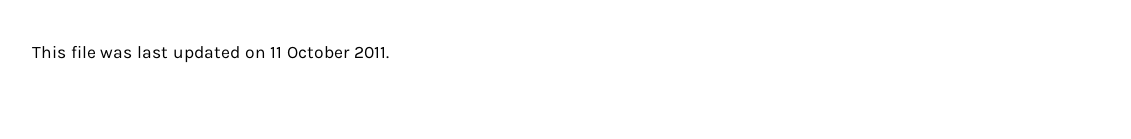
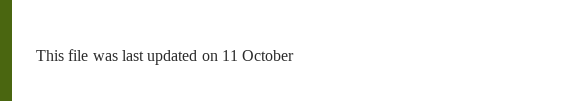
[353,46,389,59] 2011. -> (295, 55) none

